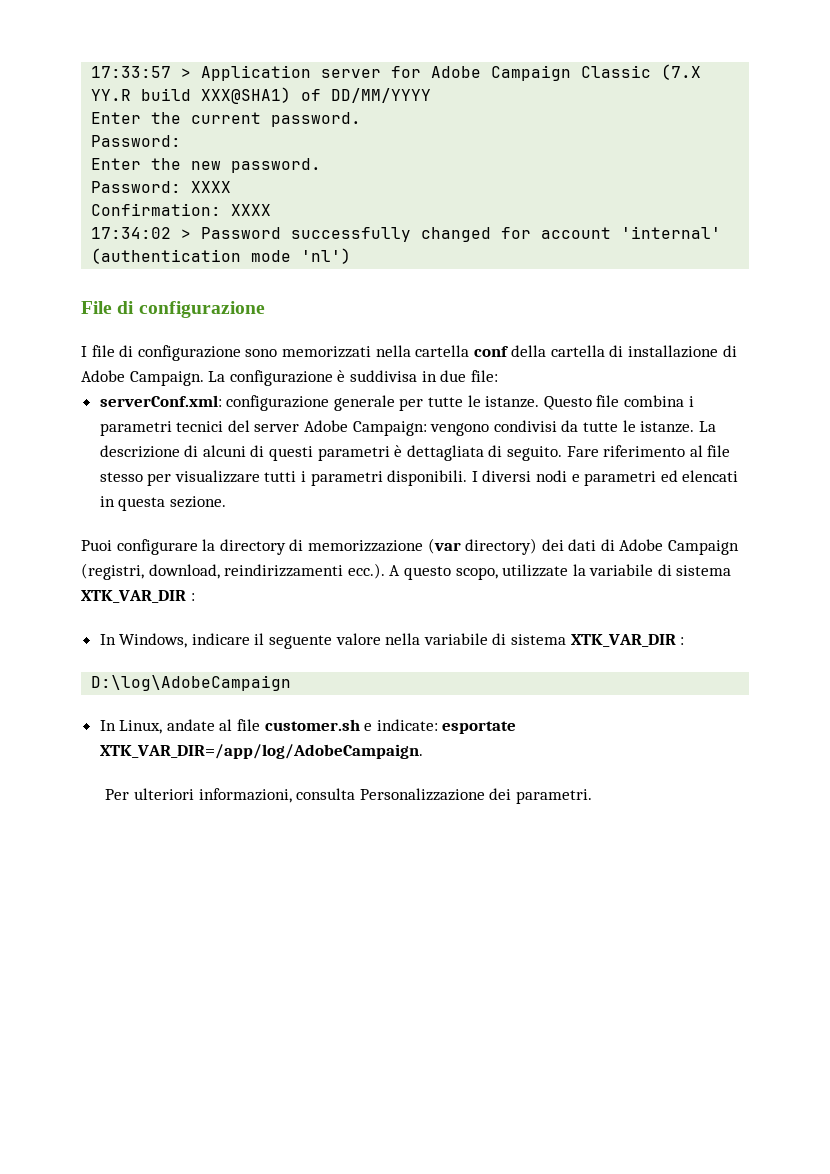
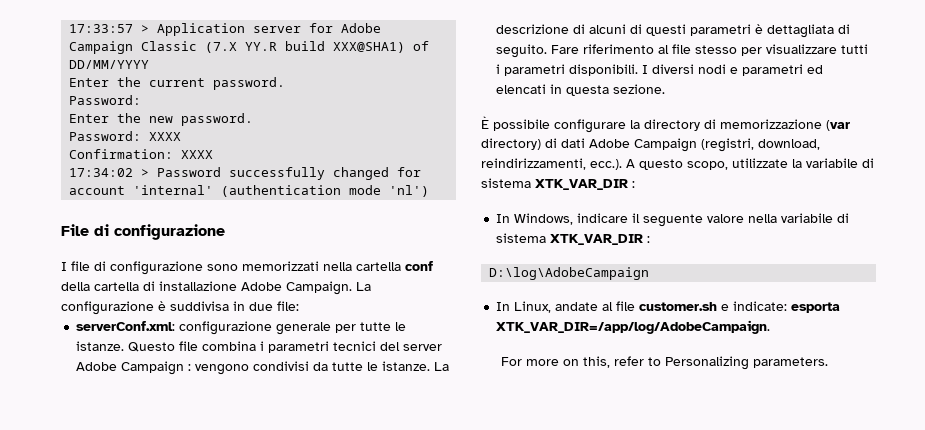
[722,345,737,357] di -> (237, 286) none
[352,421,427,436] Campaign: -> [121,361,192,375] Campaign :
[81,540,112,551] Puoi -> [481,116,550,131] È possibile
[541,539,615,551] dei dati di -> [545,138,585,148] di dati
[224,564,344,577] reindirizzamenti -> [481,158,586,170] reindirizzamenti,
[442,721,517,734] esportate -> [791,302,841,313] esporta
[105,788,593,804] Per ulteriori informazioni, consulta Personalizzazione dei parametri. -> [500,356,828,370] For more on this, refer to Personalizing parameters.

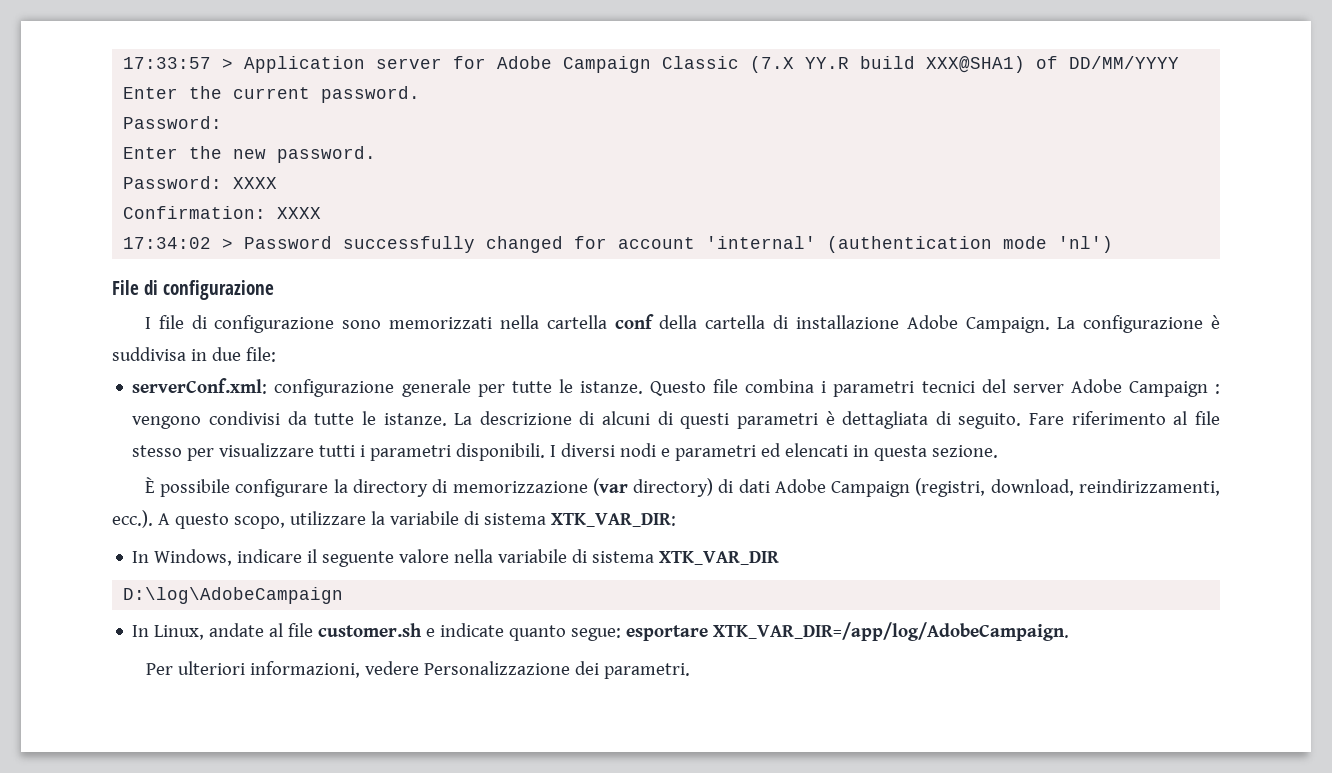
[732,158,788,168] utilizzate -> [289,511,366,525] utilizzare
[535,179,635,190] XTK_VAR_DIR : -> [550,513,676,527] XTK_VAR_DIR:
[647,236,651,243] : -> (780, 558) none
[733,301,841,313] [496,320,771,334] [500,356,828,370] indicate: esporta XTK_VAR_DIR=/app/log/AdobeCampaign. // For more on this, refer to Personalizing parameters. -> [440,622,1070,641] [145,661,690,679] indicate quanto segue: esportare XTK_VAR_DIR=/app/log/AdobeCampaign. // Per ulteriori informazioni, vedere Personalizzazione dei parametri.

